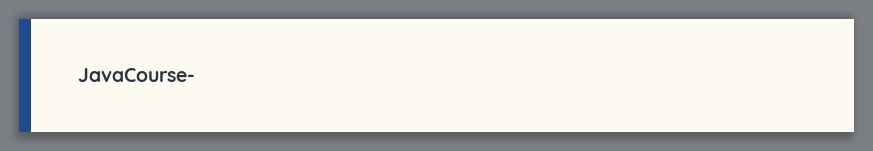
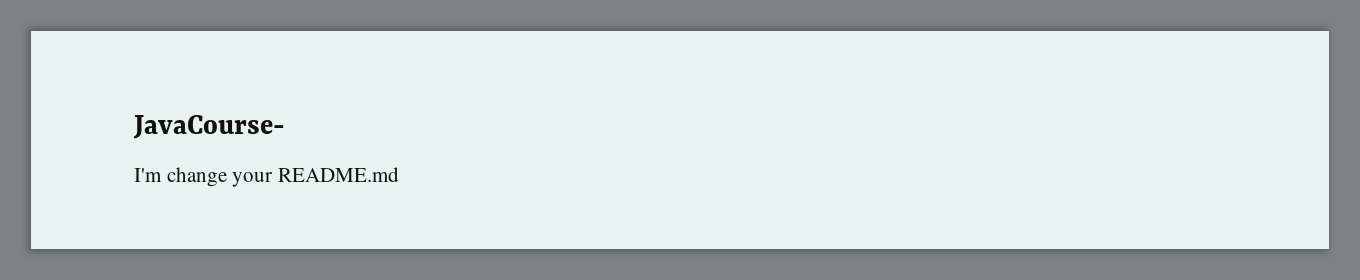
(195, 75) none -> [134,167,400,187] // I'm change your README.md

